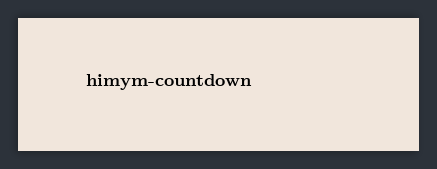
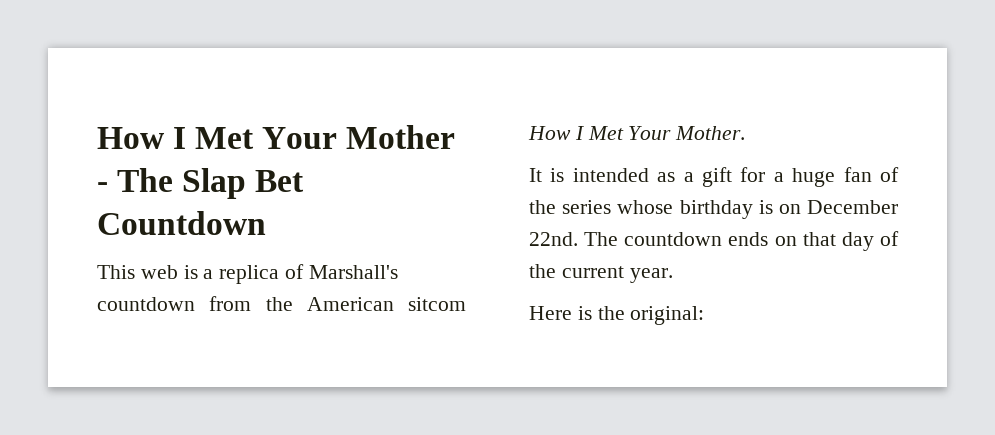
[86,74,252,90] himym-countdown -> [97,125,456,149] [97,168,305,199] [97,211,266,235] [97,264,398,284] [97,296,466,311] [528,126,746,140] [529,167,899,187] [529,200,898,219] [529,231,899,251] [529,264,673,283] [529,306,705,325] How I Met Your Mother - The Slap Bet Countdown // This web is a replica of Marshall's countdown from the American sitcom How I Met Your Mother. // It is intended as a gift for a huge fan of the series whose birthday is on December 22nd. The countdown ends on that day of the current year. // Here is the original:

